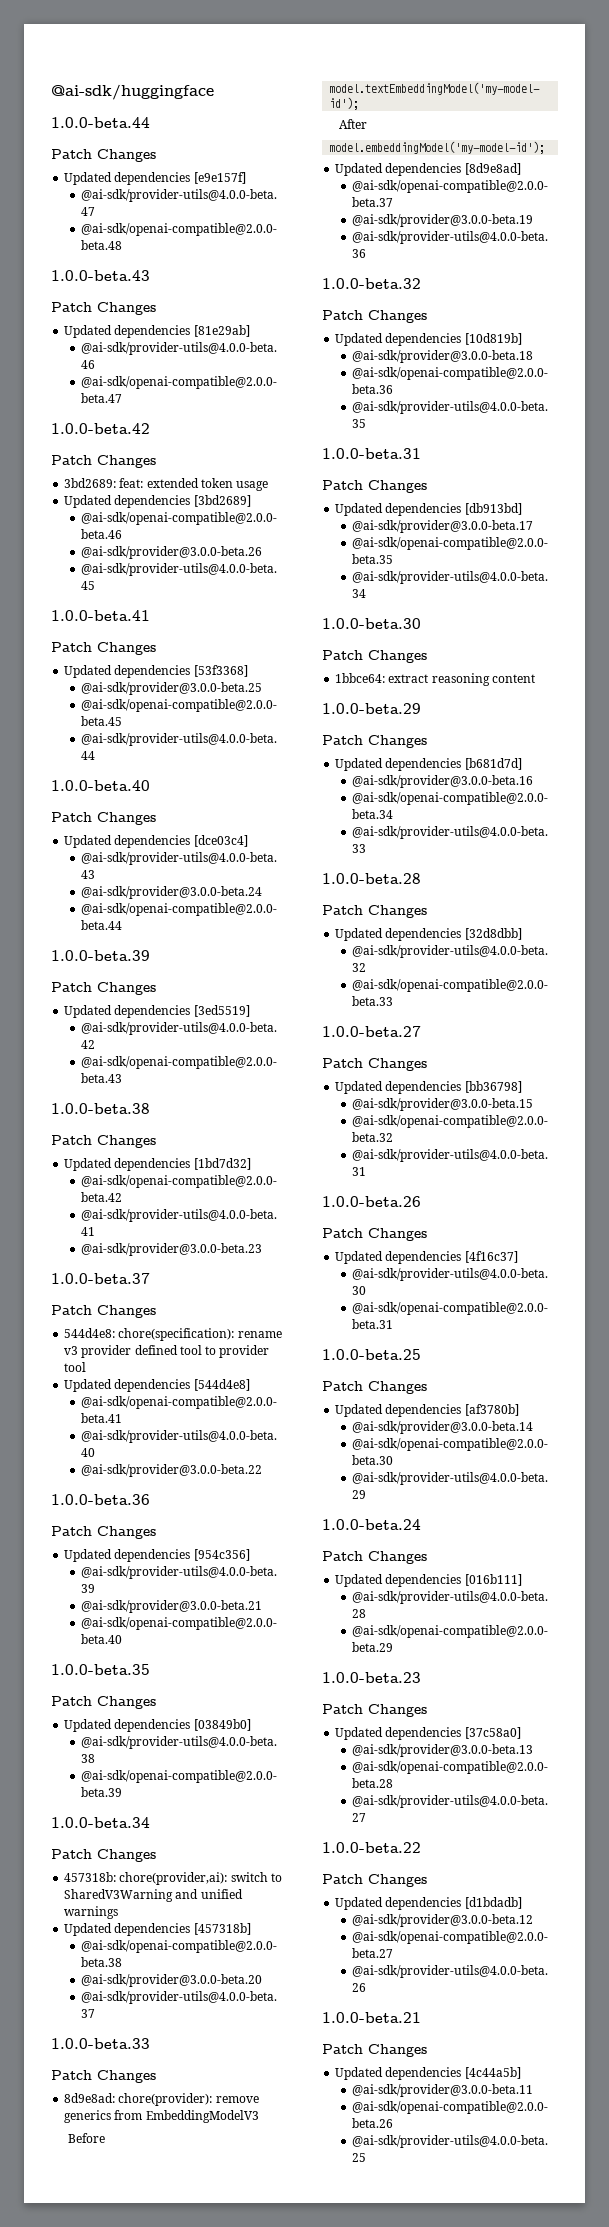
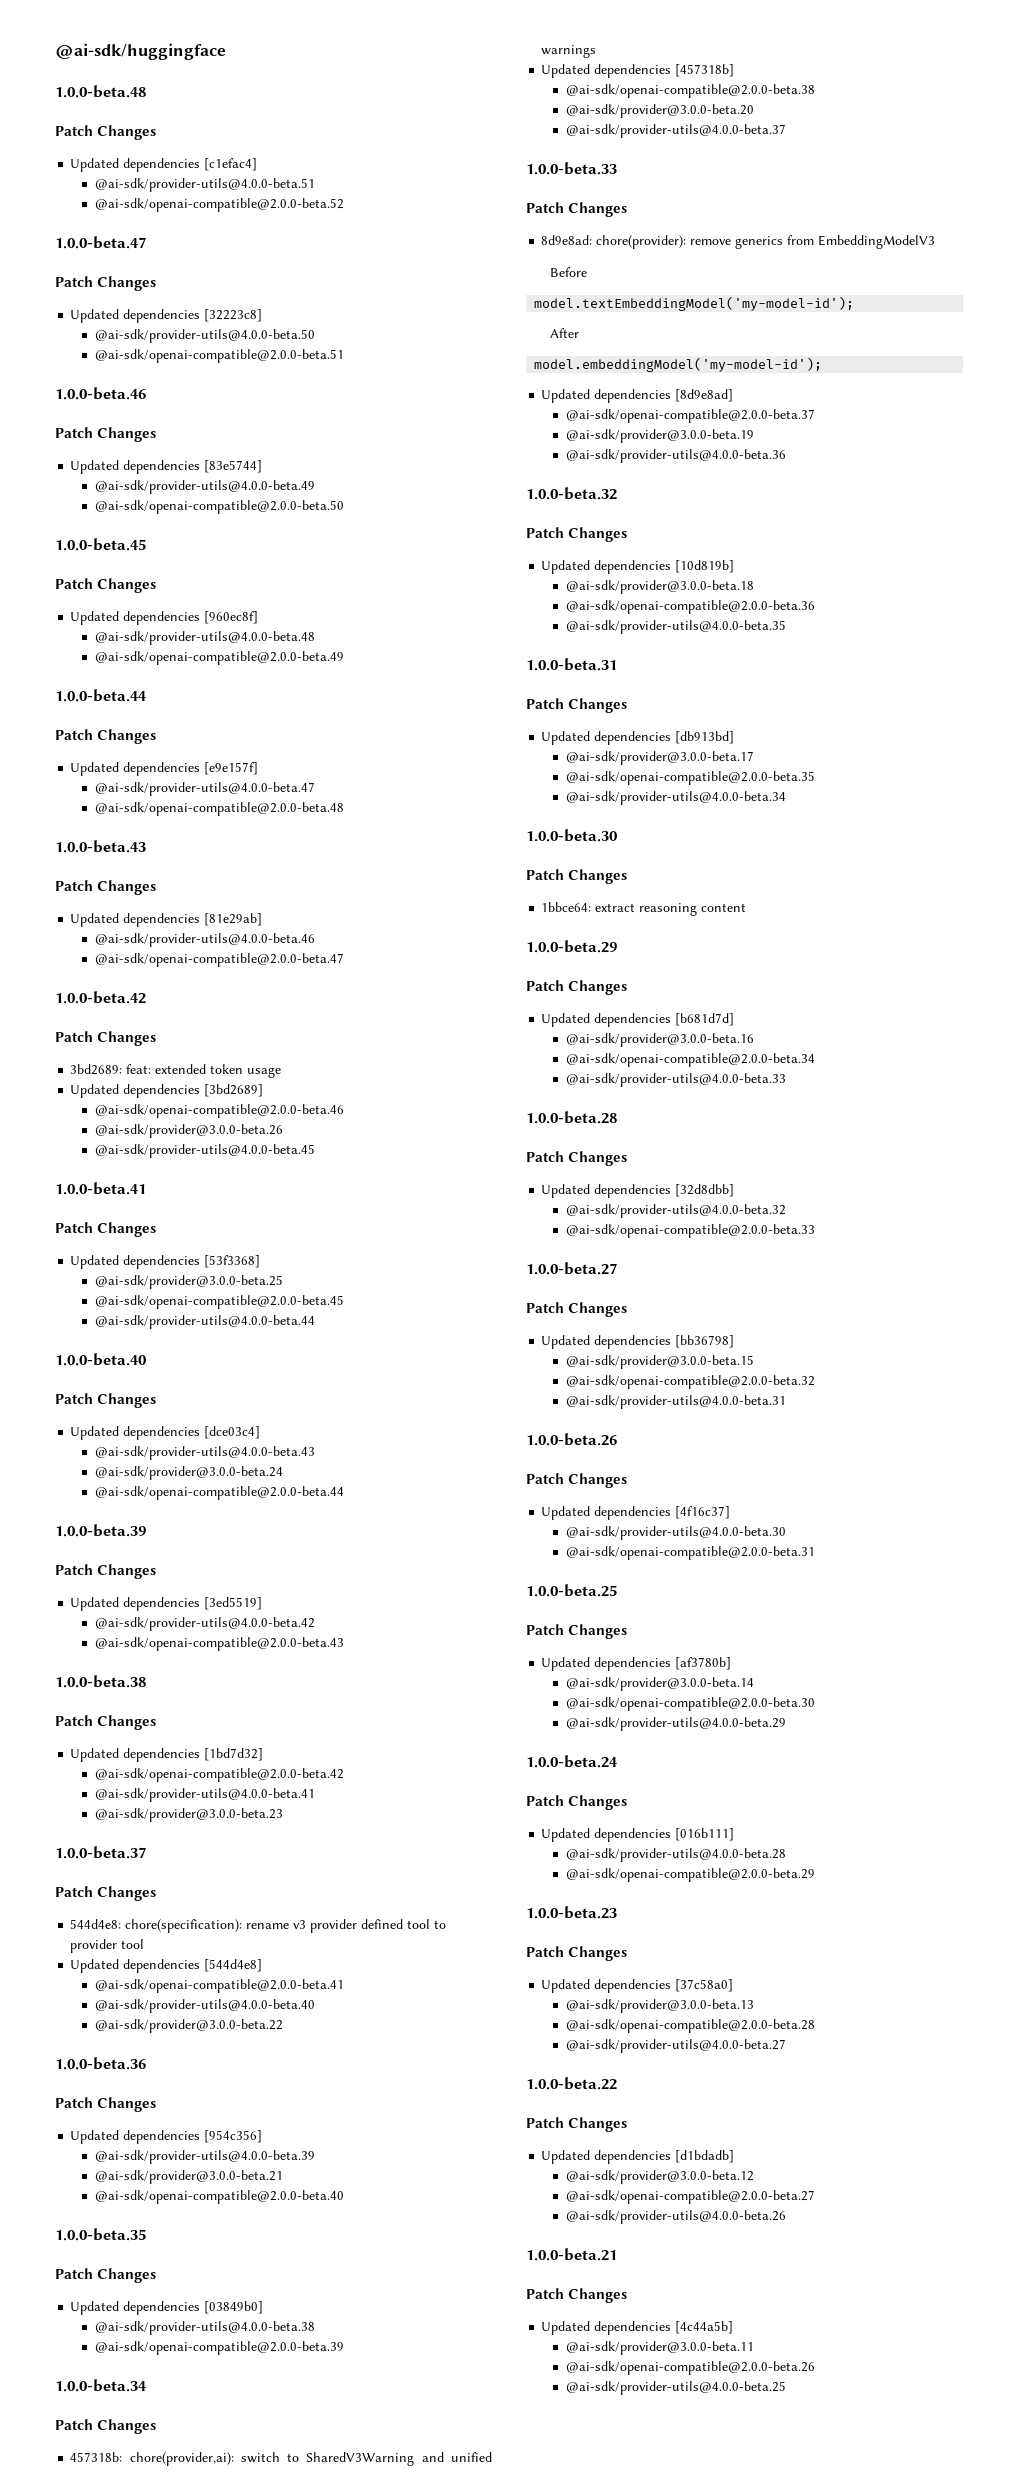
(214, 92) none -> [55,85,146,98] [55,125,157,140] [70,158,258,172] [94,178,315,192] [94,198,344,212] [55,236,146,249] [55,276,157,291] [70,309,263,323] [94,329,315,343] [94,349,344,363] [55,387,146,400] [55,427,157,442] [70,460,263,474] [94,480,315,494] [94,500,344,514] [55,538,146,551] [55,578,157,593] [70,611,259,625] [94,631,315,645] [94,651,344,665] // 1.0.0-beta.48 // Patch Changes // Updated dependencies [c1efac4] // @ai-sdk/provider-utils@4.0.0-beta.51 // @ai-sdk/openai-compatible@2.0.0-beta.52 // 1.0.0-beta.47 // Patch Changes // Updated dependencies [32223c8] // @ai-sdk/provider-utils@4.0.0-beta.50 // @ai-sdk/openai-compatible@2.0.0-beta.51 // 1.0.0-beta.46 // Patch Changes // Updated dependencies [83e5744] // @ai-sdk/provider-utils@4.0.0-beta.49 // @ai-sdk/openai-compatible@2.0.0-beta.50 // 1.0.0-beta.45 // Patch Changes // Updated dependencies [960ec8f] // @ai-sdk/provider-utils@4.0.0-beta.48 // @ai-sdk/openai-compatible@2.0.0-beta.49

